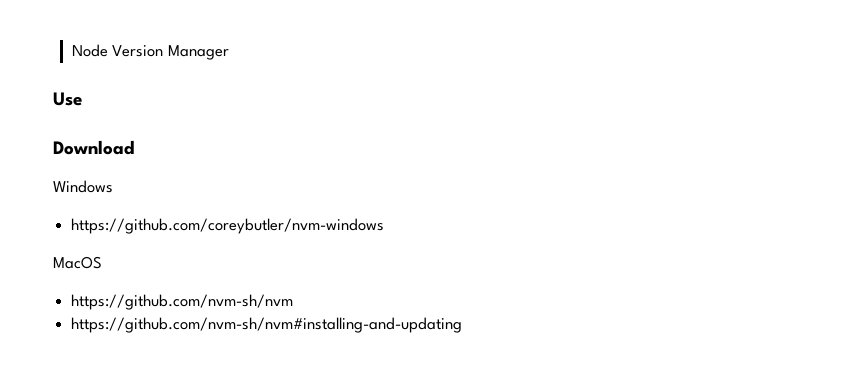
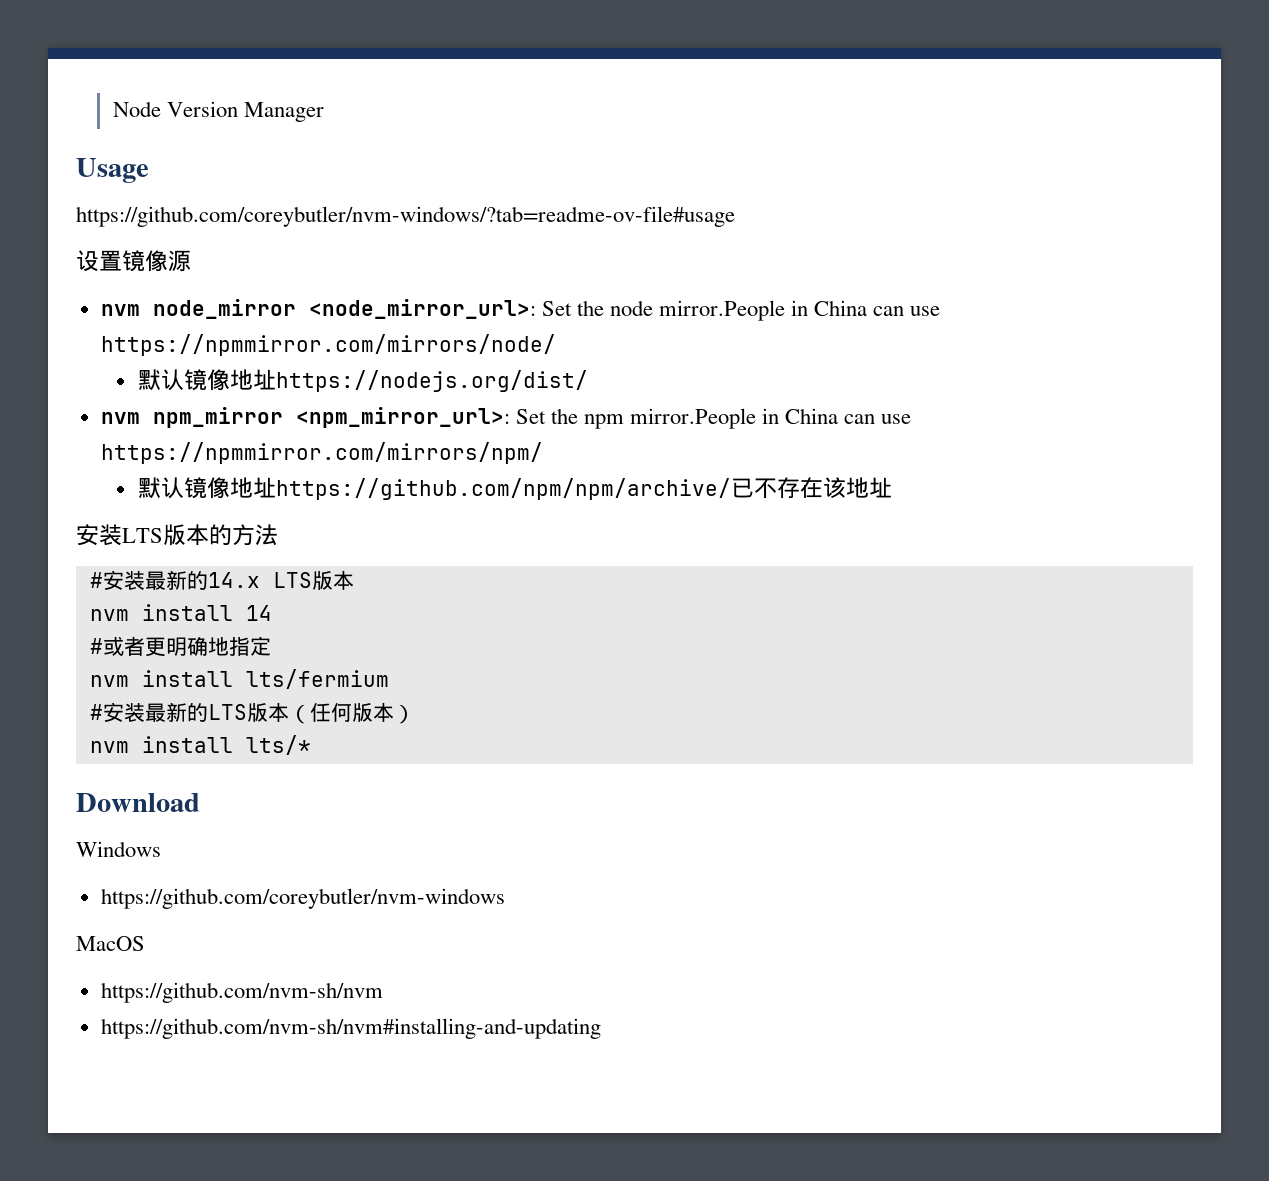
[53,92,82,106] Use -> [76,158,149,183] [76,206,735,227] [76,250,191,272] [100,299,941,321] [100,334,556,356] [137,369,588,392] [100,407,912,429] [100,442,543,464] [137,477,892,500] [76,524,278,546] [89,570,354,590] [89,604,272,621] [89,636,271,657] [89,669,389,689] [89,702,415,724] [89,735,311,755] Usage // https://github.com/coreybutler/nvm-windows/?tab=readme-ov-file#usage // 设置镜像源 // nvm node_mirror <node_mirror_url>: Set the node mirror.People in China can use https://npmmirror.com/mirrors/node/ // 默认镜像地址https://nodejs.org/dist/ // nvm npm_mirror <npm_mirror_url>: Set the npm mirror.People in China can use https://npmmirror.com/mirrors/npm/ // 默认镜像地址https://github.com/npm/npm/archive/已不存在该地址 // 安装LTS版本的方法 // #安装最新的14.x LTS版本 // nvm install 14 // #或者更明确地指定 // nvm install lts/fermium // #安装最新的LTS版本（任何版本） // nvm install lts/*

